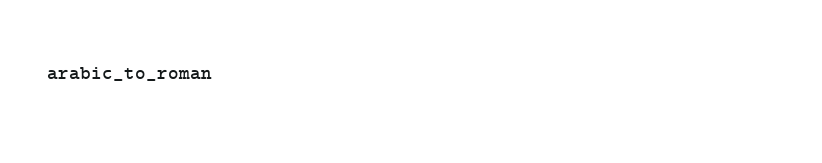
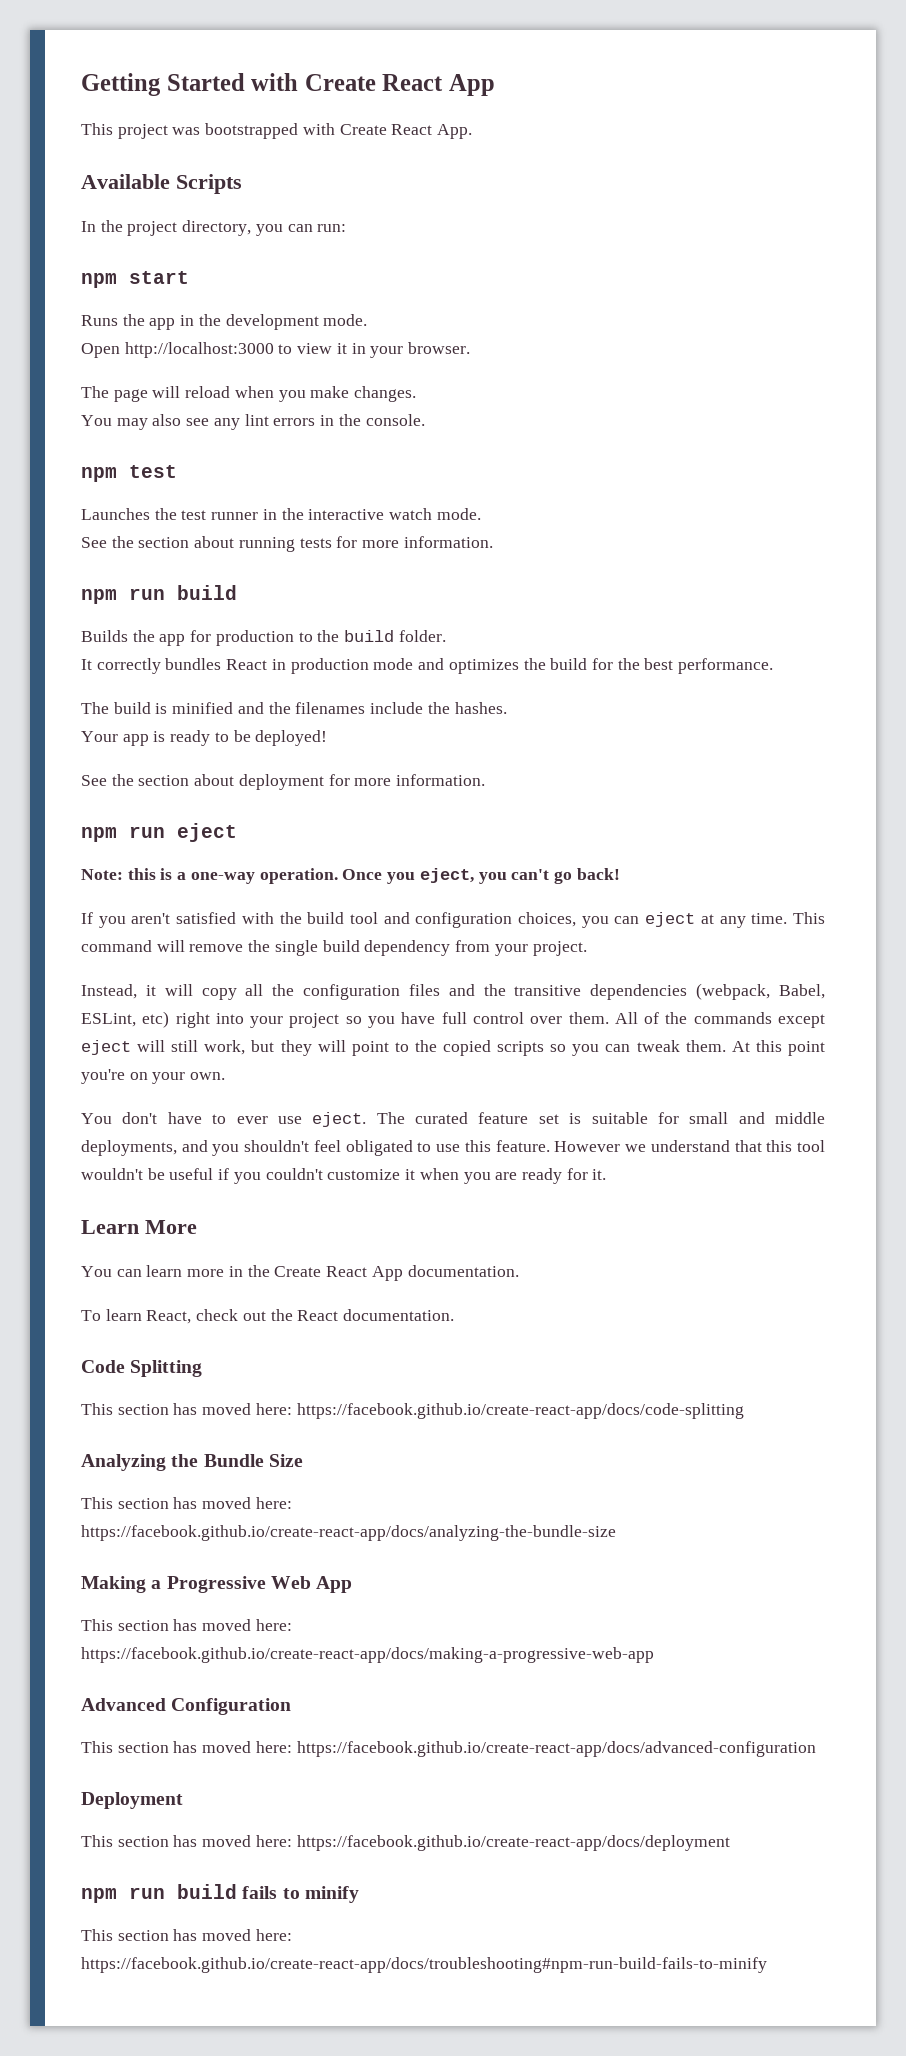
[47,67,212,81] arabic_to_roman -> [81,73,496,96] [81,123,473,139] [81,174,242,194] [81,220,347,236] [81,271,189,288] [81,314,368,330] [81,342,471,358] [81,386,417,402] [81,414,425,430] [81,465,177,482] [81,508,481,520] [81,536,493,552] [81,585,237,604] [81,630,446,646] [81,658,774,674] [81,702,507,714] [81,730,328,746] [81,774,486,790] [81,823,237,842] [81,868,620,884] [81,912,826,928] [81,940,587,956] [81,983,825,1000] [81,1011,825,1028] [81,1040,825,1056] [81,1069,226,1084] [81,1112,825,1127] [81,1140,826,1156] [81,1168,607,1184] [81,1220,197,1234] [81,1265,519,1281] [81,1309,455,1324] [81,1360,203,1377] [81,1403,744,1419] [81,1454,303,1471] [81,1497,292,1509] [81,1525,616,1541] [81,1576,353,1593] [81,1619,292,1631] [81,1647,654,1663] [81,1698,292,1715] [81,1741,816,1757] [81,1792,183,1809] [81,1835,730,1851] [81,1884,359,1903] [81,1929,292,1941] [81,1957,767,1973] Getting Started with Create React App // This project was bootstrapped with Create React App. // Available Scripts // In the project directory, you can run: // npm start // Runs the app in the development mode. // Open http://localhost:3000 to view it in your browser. // The page will reload when you make changes. // You may also see any lint errors in the console. // npm test // Launches the test runner in the interactive watch mode. // See the section about running tests for more information. // npm run build // Builds the app for production to the build folder. // It correctly bundles React in production mode and optimizes the build for the best performance. // The build is minified and the filenames include the hashes. // Your app is ready to be deployed! // See the section about deployment for more information. // npm run eject // Note: this is a one-way operation. Once you eject, you can't go back! // If you aren't satisfied with the build tool and configuration choices, you can eject at any time. This command will remove the single build dependency from your project. // Instead, it will copy all the configuration files and the transitive dependencies (webpack, Babel, ESLint, etc) right into your project so you have full control over them. All of the commands except eject will still work, but they will point to the copied scripts so you can tweak them. At this point you're on your own. // You don't have to ever use eject. The curated feature set is suitable for small and middle deployments, and you shouldn't feel obligated to use this feature. However we understand that this tool wouldn't be useful if you couldn't customize it when you are ready for it. // Learn More // You can learn more in the Create React App documentation. // To learn React, check out the React documentation. // Code Splitting // This section has moved here: https://facebook.github.io/create-react-app/docs/code-splitting // Analyzing the Bundle Size // This section has moved here: https://facebook.github.io/create-react-app/docs/analyzing-the-bundle-size // Making a Progressive Web App // This section has moved here: https://facebook.github.io/create-react-app/docs/making-a-progressive-web-app // Advanced Configuration // This section has moved here: https://facebook.github.io/create-react-app/docs/advanced-configuration // Deployment // This section has moved here: https://facebook.github.io/create-react-app/docs/deployment // npm run build fails to minify // This section has moved here: https://facebook.github.io/create-react-app/docs/troubleshooting#npm-run-build-fails-to-minify

